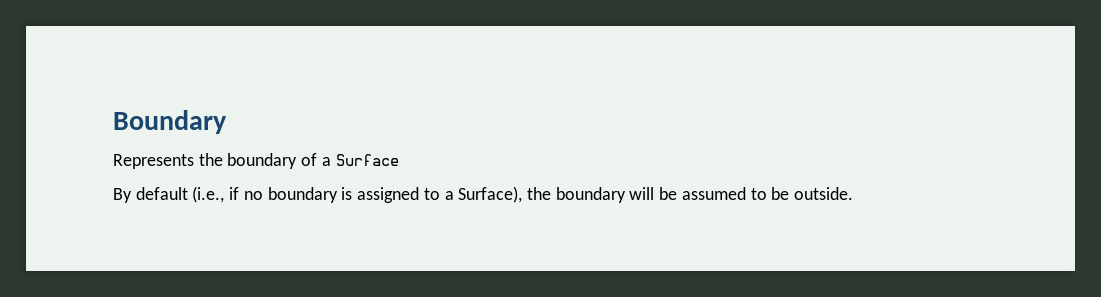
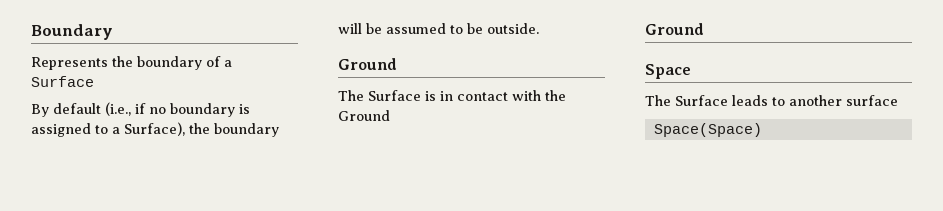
(854, 193) none -> [338,58,397,70] [338,90,566,101] [338,110,390,121] [645,23,704,35] [645,64,691,79] [645,95,898,106] [653,123,762,137] // Ground // The Surface is in contact with the Ground // Ground // Space // The Surface leads to another surface // Space(Space)

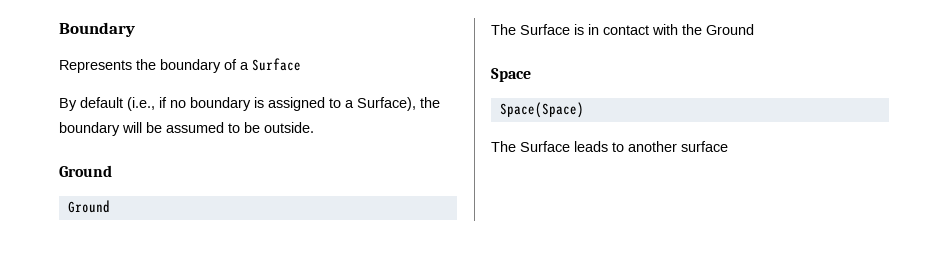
(397, 64) none -> [67,200,110,213] // Ground
[645,23,704,35] [645,64,691,79] Ground // Space -> [491,68,531,82] [499,102,584,118] Space // Space(Space)
[653,123,762,137] // Space(Space) -> (728, 146) none

